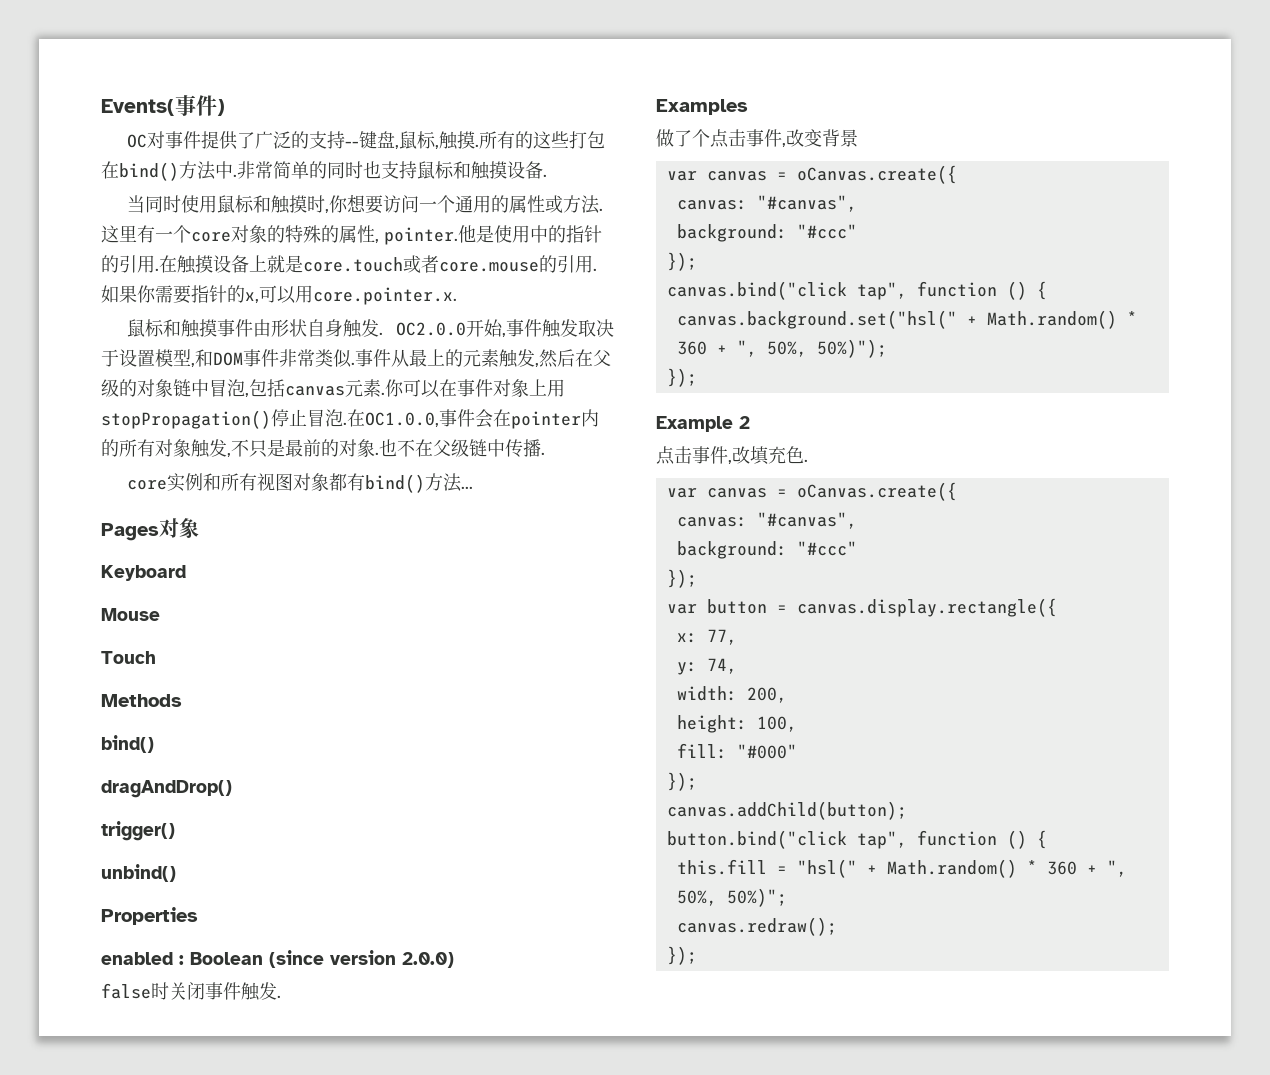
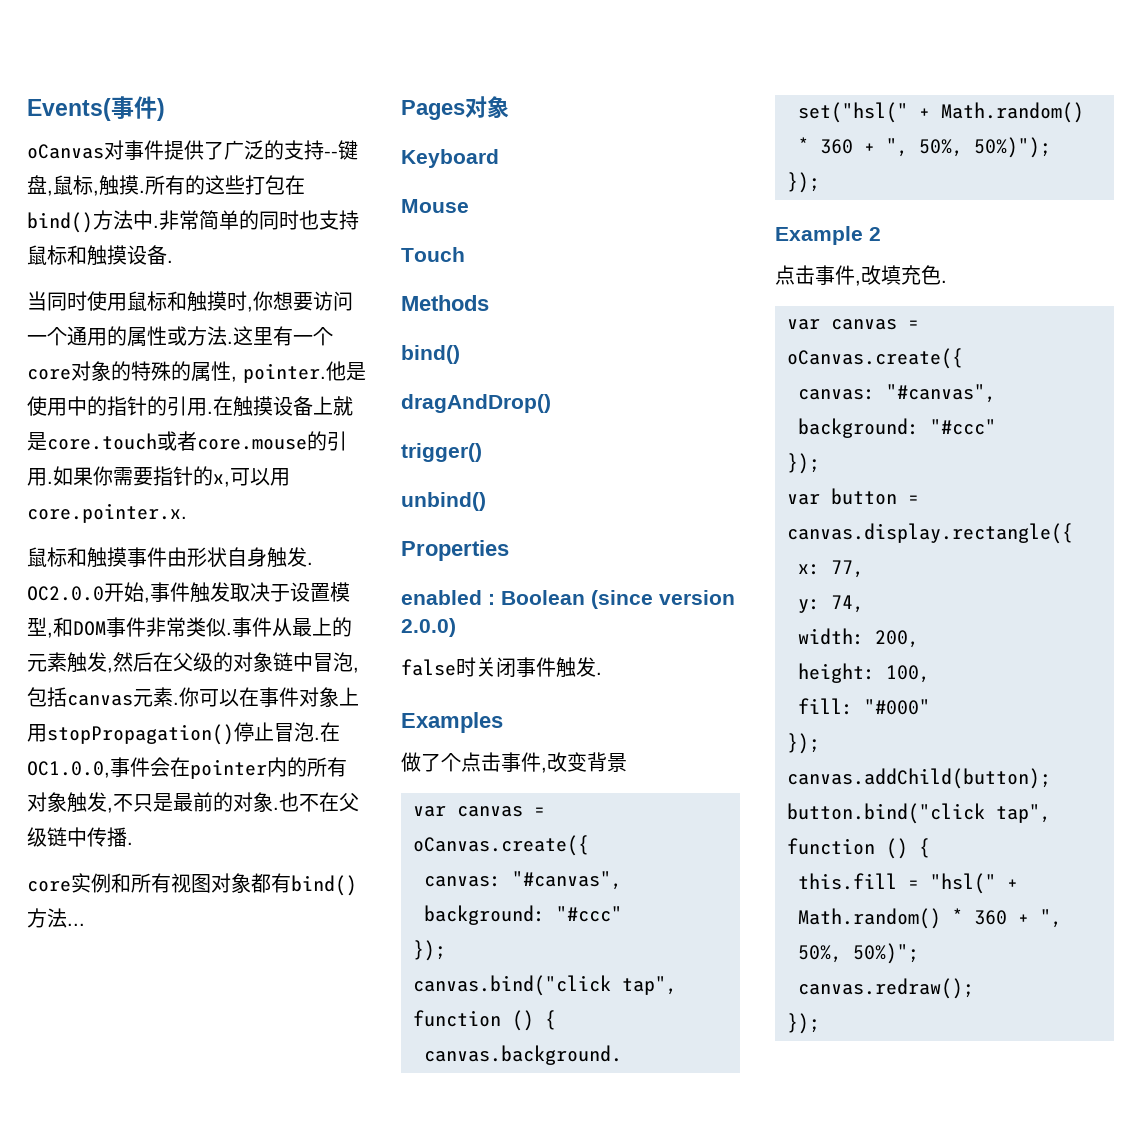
[127,134,148,148] OC -> [27,144,104,159] oCanvas

